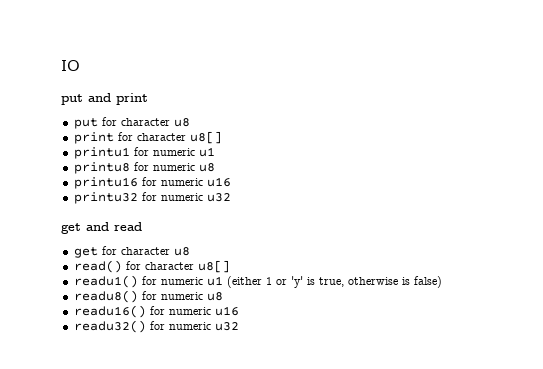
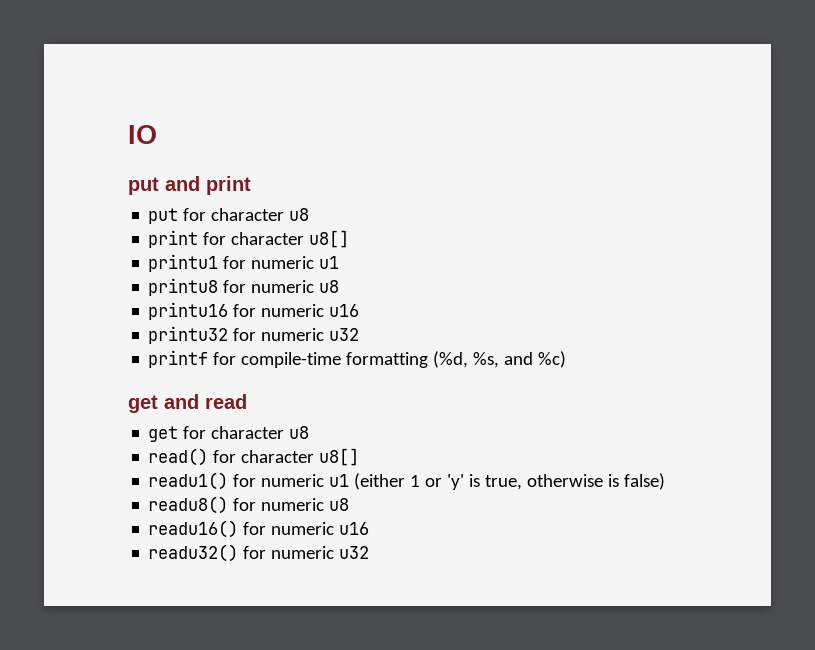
(231, 197) none -> [148,350,567,368] // printf for compile-time formatting (%d, %s, and %c)

